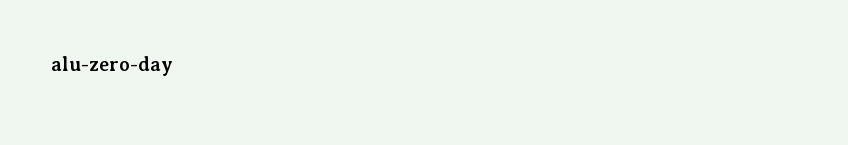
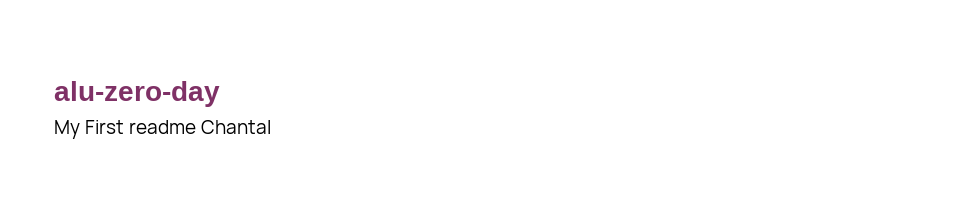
(173, 66) none -> [54,120,272,139] // My First readme Chantal

